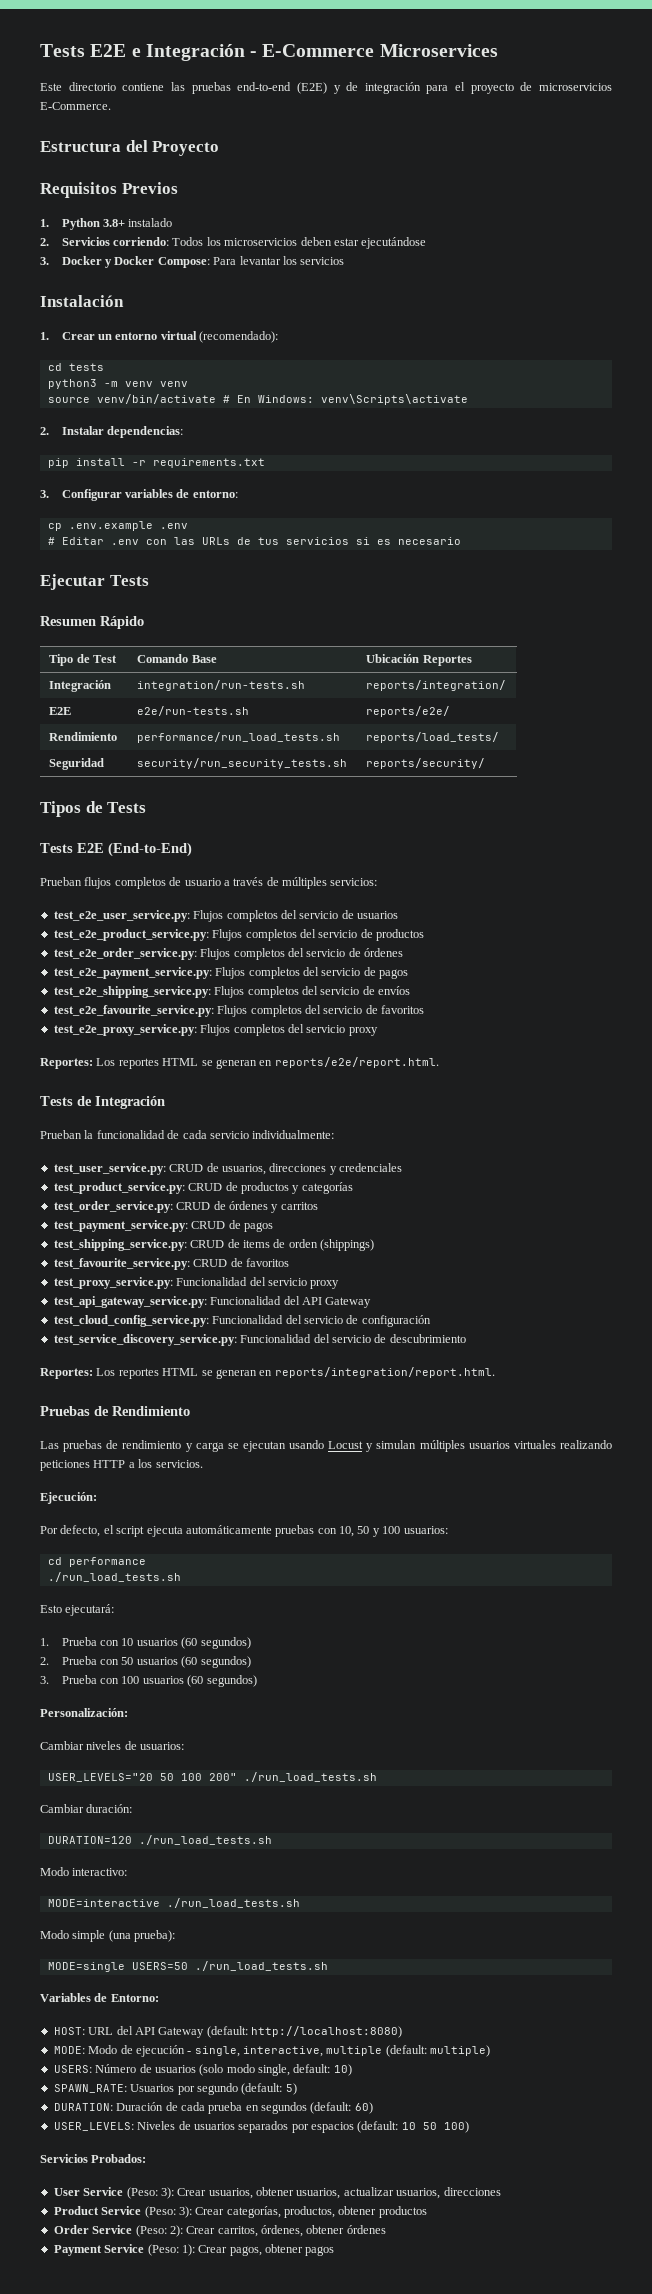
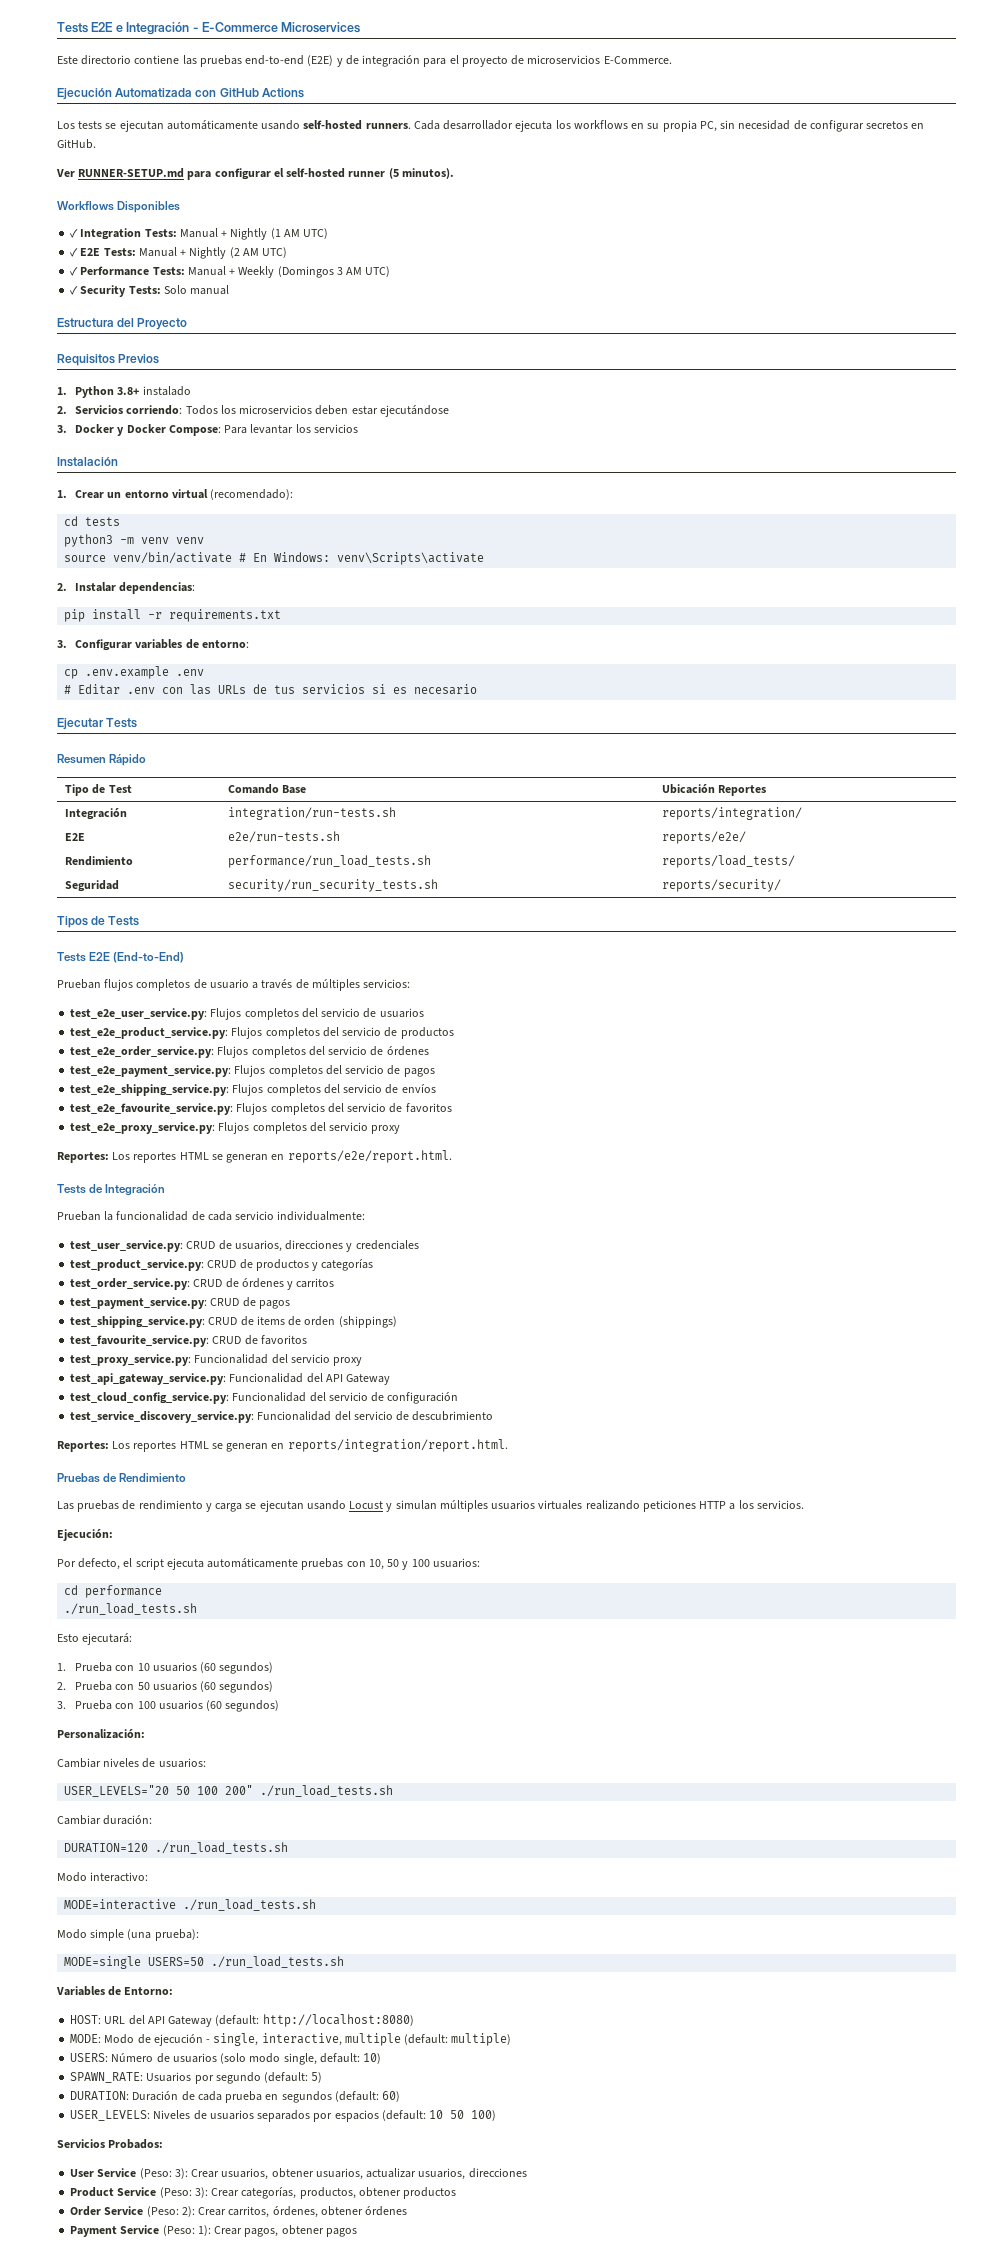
(111, 106) none -> [57,88,304,100] [57,120,925,132] [57,139,96,149] [56,168,454,180] [57,201,181,213] [70,228,329,240] [70,247,288,259] [70,266,391,278] [70,285,230,297] // Ejecución Automatizada con GitHub Actions // Los tests se ejecutan automáticamente usando self-hosted runners. Cada desarrollador ejecuta los workflows en su propia PC, sin necesidad de configurar secretos en GitHub. // Ver RUNNER-SETUP.md para configurar el self-hosted runner (5 minutos). // Workflows Disponibles // ✓ Integration Tests: Manual + Nightly (1 AM UTC) // ✓ E2E Tests: Manual + Nightly (2 AM UTC) // ✓ Performance Tests: Manual + Weekly (Domingos 3 AM UTC) // ✓ Security Tests: Solo manual

